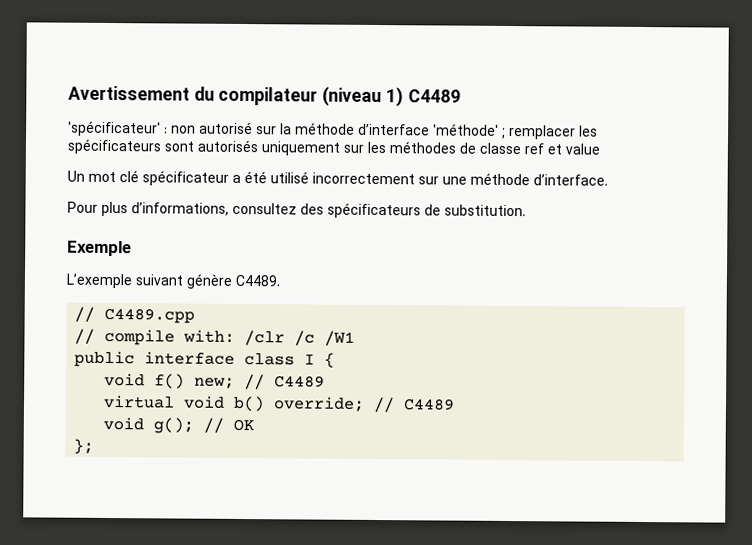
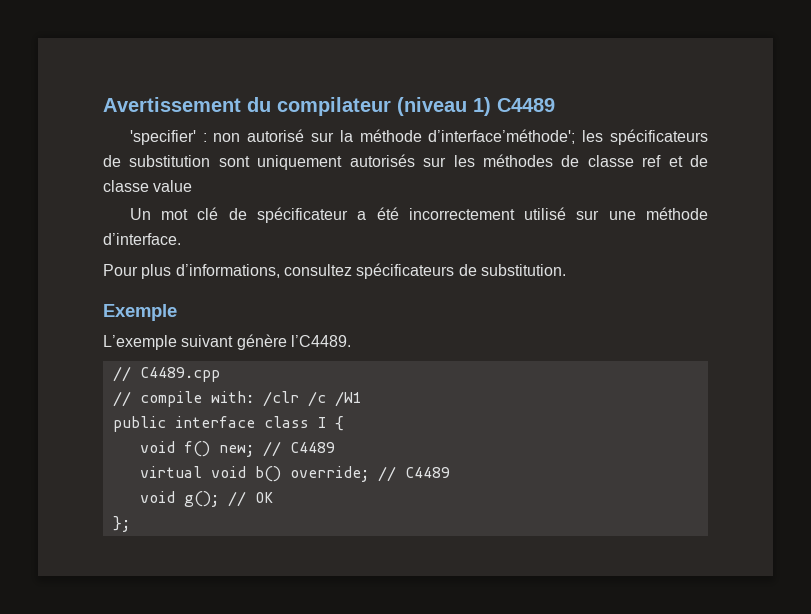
[68,120,161,137] 'spécificateur' -> [129,130,196,145] 'specifier'
[358,123,598,140] [67,138,340,156] d’interface 'méthode' ; remplacer les spécificateurs sont autorisés uniquement -> [428,129,708,145] [103,154,415,170] d’interface’méthode'; les spécificateurs de substitution sont uniquement autorisés
(562, 149) none -> [690,155,709,167] [103,180,149,192] de classe
(139, 176) none -> [228,208,247,220] de
[270,171,415,185] utilisé incorrectement -> [408,207,567,220] incorrectement utilisé
[300,203,324,215] des -> (352, 270) none
[235,274,280,287] C4489. -> [290,335,351,347] l’C4489.

